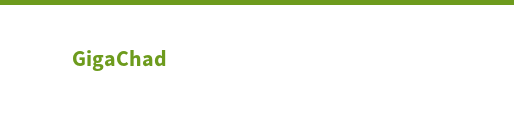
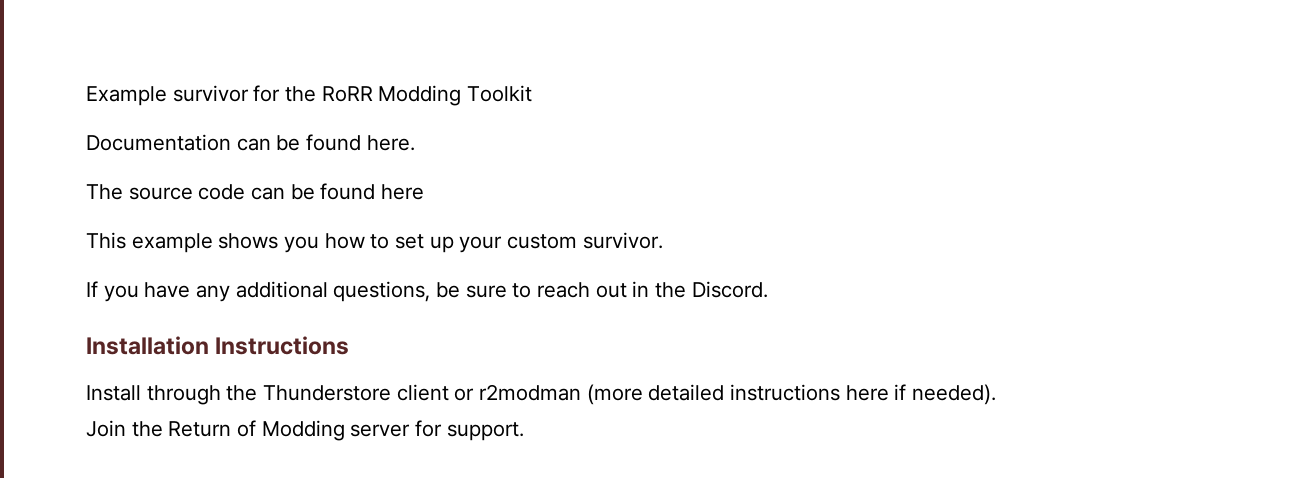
[72,50,167,71] GigaChad -> [86,85,533,106] [86,134,415,151] [86,183,425,200] [86,232,663,253] [86,281,768,302] [86,336,350,355] [86,384,997,405] [86,420,524,441] Example survivor for the RoRR Modding Toolkit // Documentation can be found here. // The source code can be found here // This example shows you how to set up your custom survivor. // If you have any additional questions, be sure to reach out in the Discord. // Installation Instructions // Install through the Thunderstore client or r2modman (more detailed instructions here if needed). // Join the Return of Modding server for support.

